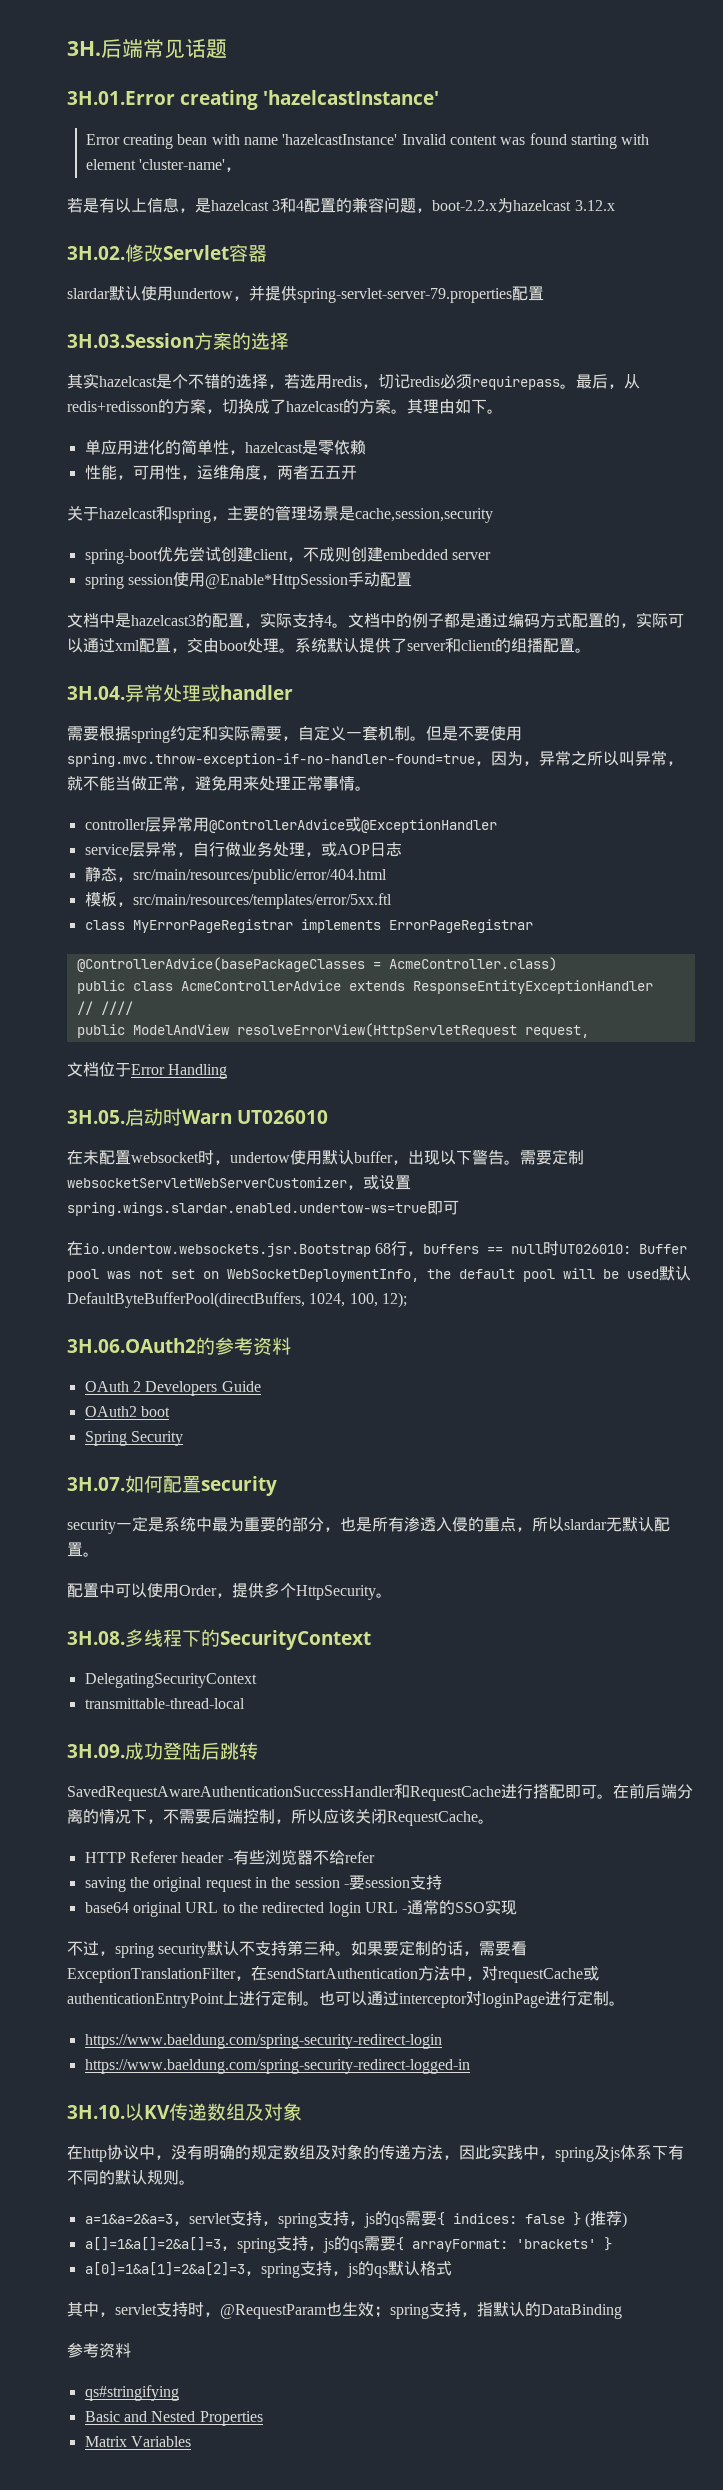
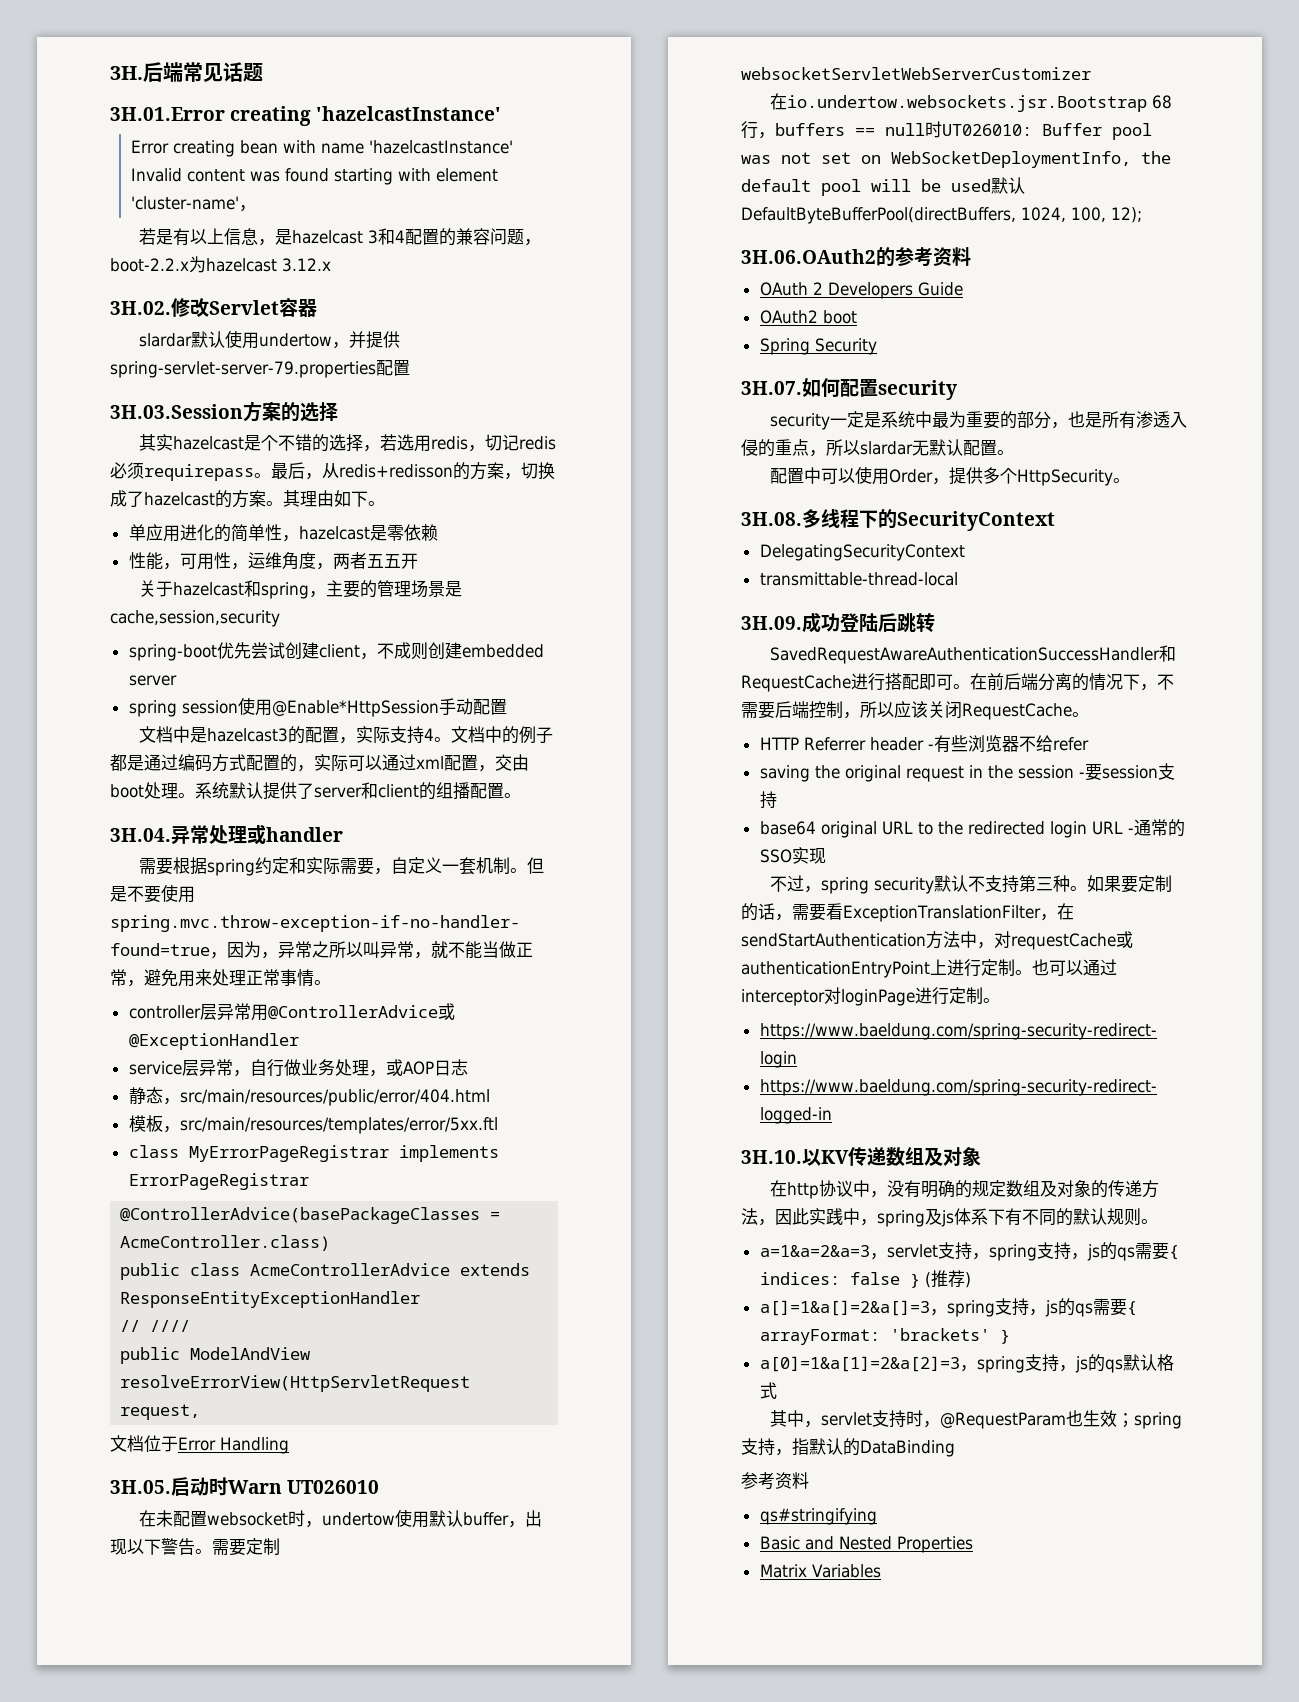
[347,1175,411,1190] [67,1200,459,1216] ，或设置spring.wings.slardar.enabled.undertow-ws=true即可 -> (1091, 73) none
[129,1851,178,1863] Referer -> [803,737,866,751] Referrer

